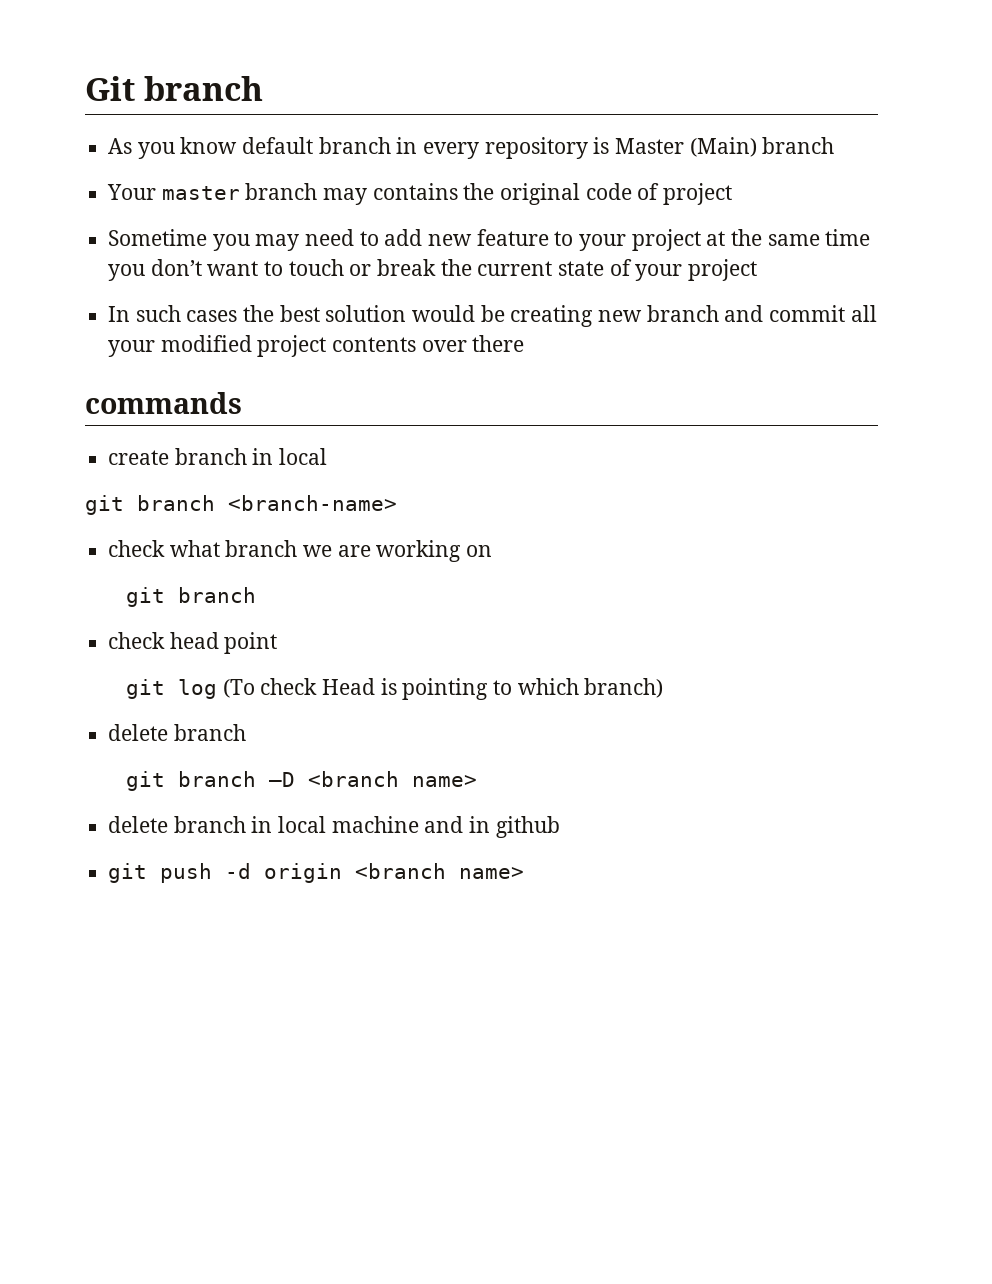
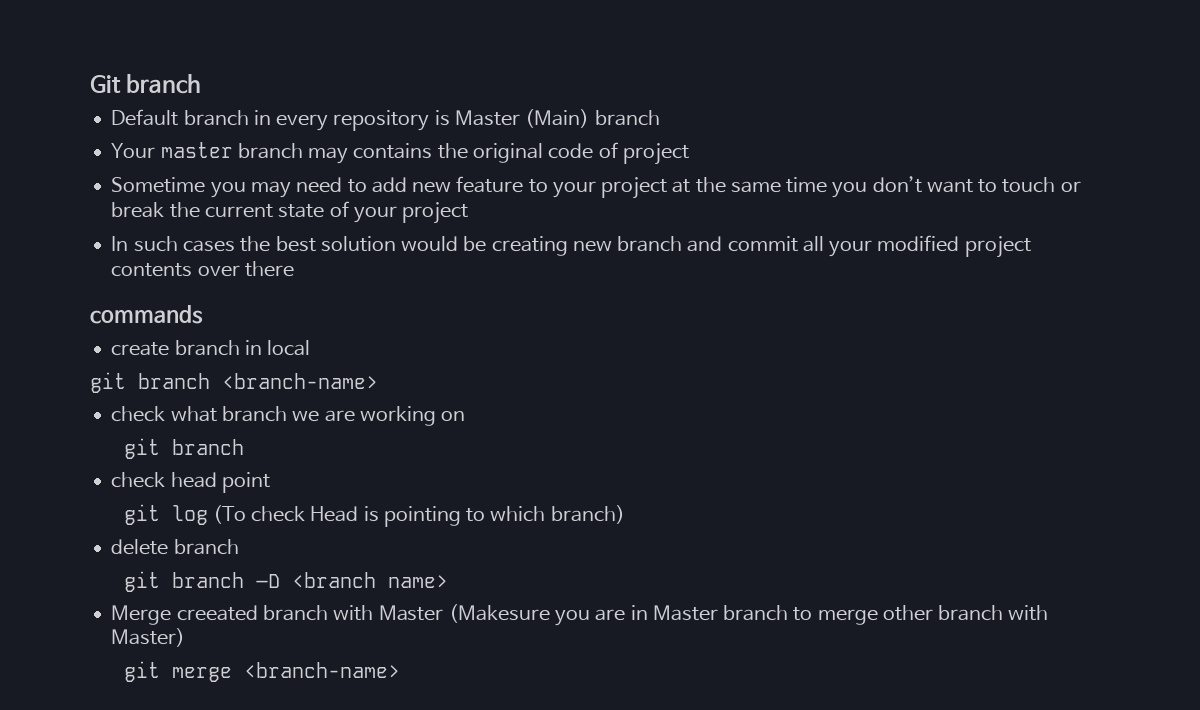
[108,137,314,159] As you know default -> [111,109,179,126] Default
[108,816,560,838] [108,863,525,883] delete branch in local machine and in github // git push -d origin <branch name> -> [111,604,1049,626] [111,628,186,647] [123,661,400,682] Merge creeated branch with Master (Makesure you are in Master branch to merge other branch with Master) // git merge <branch-name>

